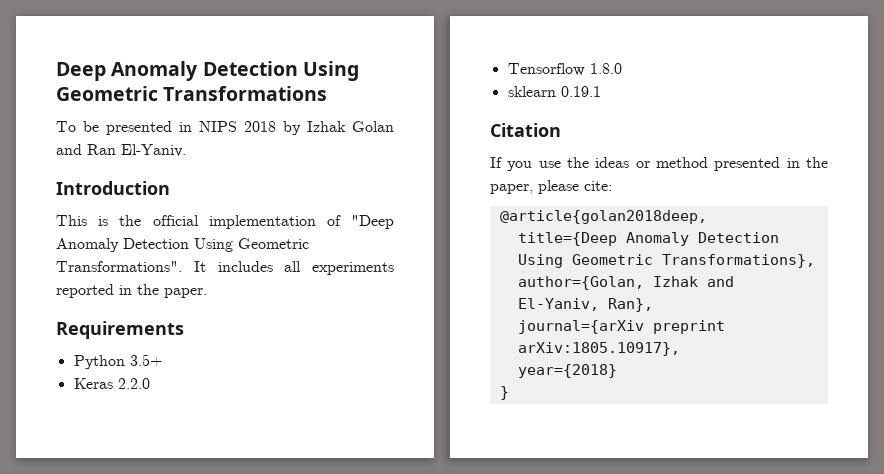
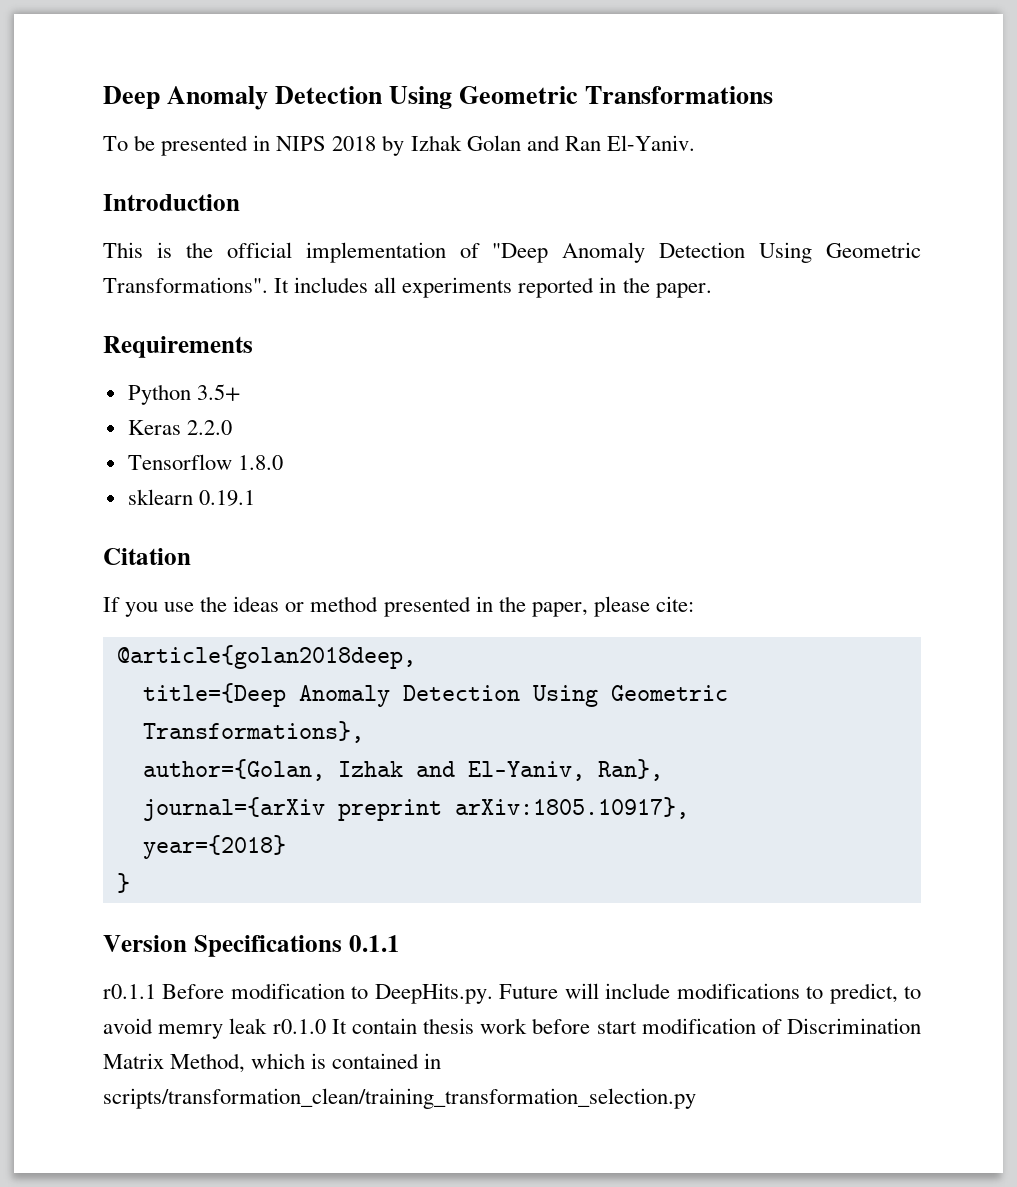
(509, 393) none -> [103,935,400,957] [103,983,922,1004] [103,1018,921,1039] [103,1053,442,1073] [103,1088,696,1109] // Version Specifications 0.1.1 // r0.1.1 Before modification to DeepHits.py. Future will include modifications to predict, to avoid memry leak r0.1.0 It contain thesis work before start modification of Discrimination Matrix Method, which is contained in scripts/transformation_clean/training_transformation_selection.py

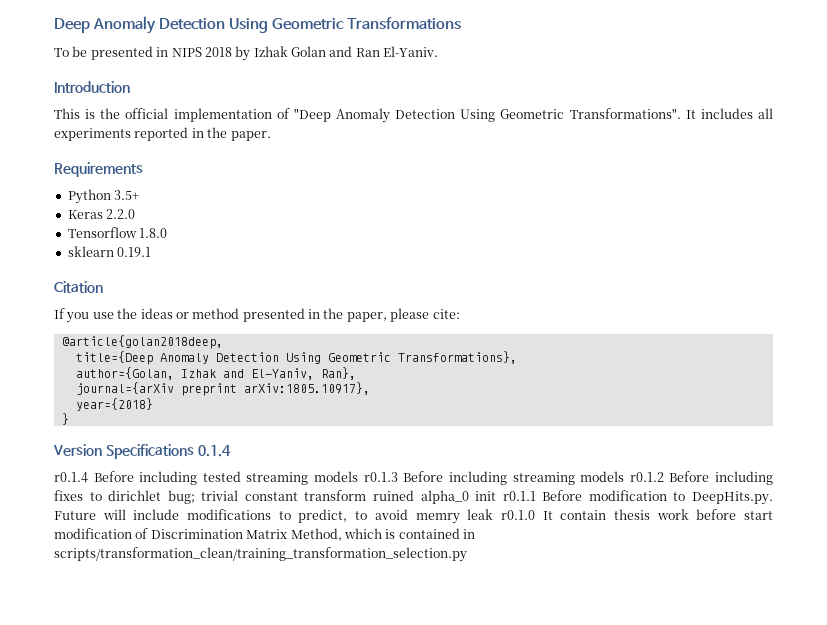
[348,935,400,952] 0.1.1 // -> [197,445,231,457] [54,471,774,485] [54,490,497,504] 0.1.4 // r0.1.4 Before including tested streaming models r0.1.3 Before including streaming models r0.1.2 Before including fixes to dirichlet bug; trivial constant transform ruined alpha_0 init

